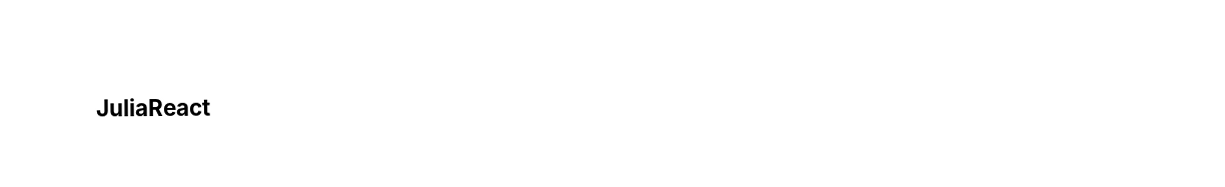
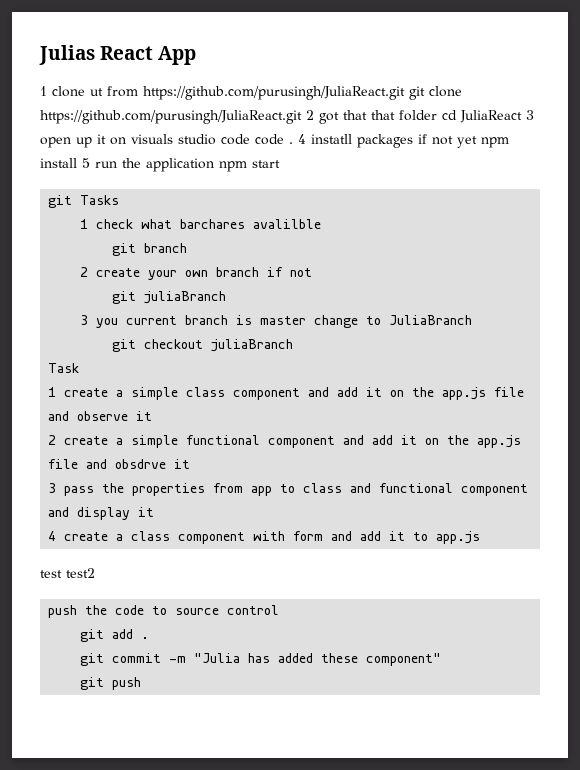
[96,97,211,117] JuliaReact -> [39,45,197,65] [40,86,462,100] [40,110,534,124] [40,134,509,148] [40,158,280,172] [48,195,120,208] [80,219,322,229] [112,243,188,256] [80,267,313,280] [112,291,227,304] [80,315,473,328] [112,339,294,352] [48,363,80,373] [48,387,525,400] [48,411,153,421] [48,435,522,448] [48,459,191,469] [48,483,529,496] [48,507,155,520] [48,531,481,544] [40,568,95,578] [48,605,280,618] [80,629,150,642] [80,653,442,666] [80,677,142,690] Julias React App // 1 clone ut from https://github.com/purusingh/JuliaReact.git git clone https://github.com/purusingh/JuliaReact.git 2 got that that folder cd JuliaReact 3 open up it on visuals studio code code . 4 instatll packages if not yet npm install 5 run the application npm start // git Tasks // 1 check what barchares avalilble // git branch // 2 create your own branch if not // git juliaBranch // 3 you current branch is master change to JuliaBranch // git checkout juliaBranch // Task // 1 create a simple class component and add it on the app.js file and observe it // 2 create a simple functional component and add it on the app.js file and obsdrve it // 3 pass the properties from app to class and functional component and display it // 4 create a class component with form and add it to app.js // test test2 // push the code to source control // git add . // git commit -m "Julia has added these component" // git push

